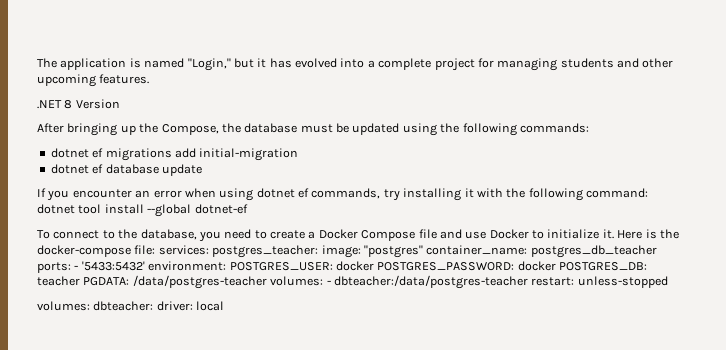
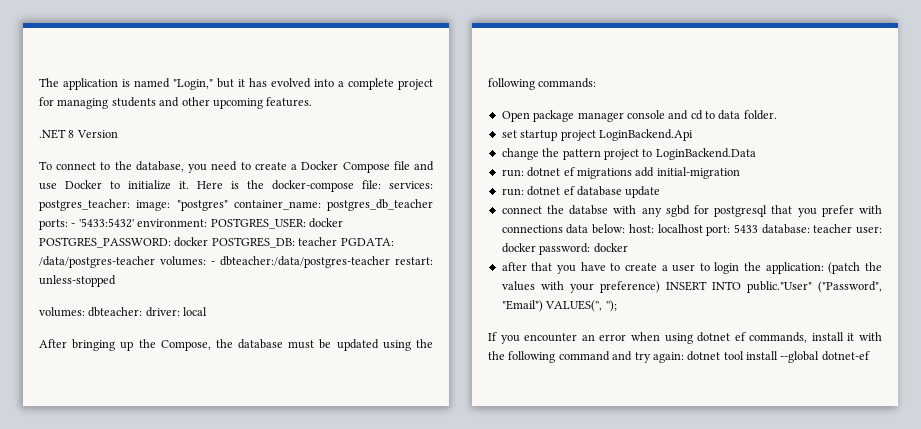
[37,123,589,136] [50,148,299,161] [50,164,202,176] [37,188,648,201] [37,204,248,217] // After bringing up the Compose, the database must be updated using the following commands: // dotnet ef migrations add initial-migration // dotnet ef database update // If you encounter an error when using dotnet ef commands, try installing it with the following command: dotnet tool install --global dotnet-ef -> (118, 134) none
(225, 306) none -> [39,339,434,351] [488,78,597,90] [501,110,777,122] [501,129,693,141] [501,148,756,160] [501,167,740,179] [501,186,661,198] [501,205,882,217] [501,224,883,236] [501,243,628,255] [501,262,882,274] [501,281,882,293] [501,300,617,312] [488,332,882,344] [488,351,870,363] // After bringing up the Compose, the database must be updated using the following commands: // Open package manager console and cd to data folder. // set startup project LoginBackend.Api // change the pattern project to LoginBackend.Data // run: dotnet ef migrations add initial-migration // run: dotnet ef database update // connect the databse with any sgbd for postgresql that you prefer with connections data below: host: localhost port: 5433 database: teacher user: docker password: docker // after that you have to create a user to login the application: (patch the values with your preference) INSERT INTO public."User" ("Password", "Email") VALUES('', ''); // If you encounter an error when using dotnet ef commands, install it with the following command and try again: dotnet tool install --global dotnet-ef

